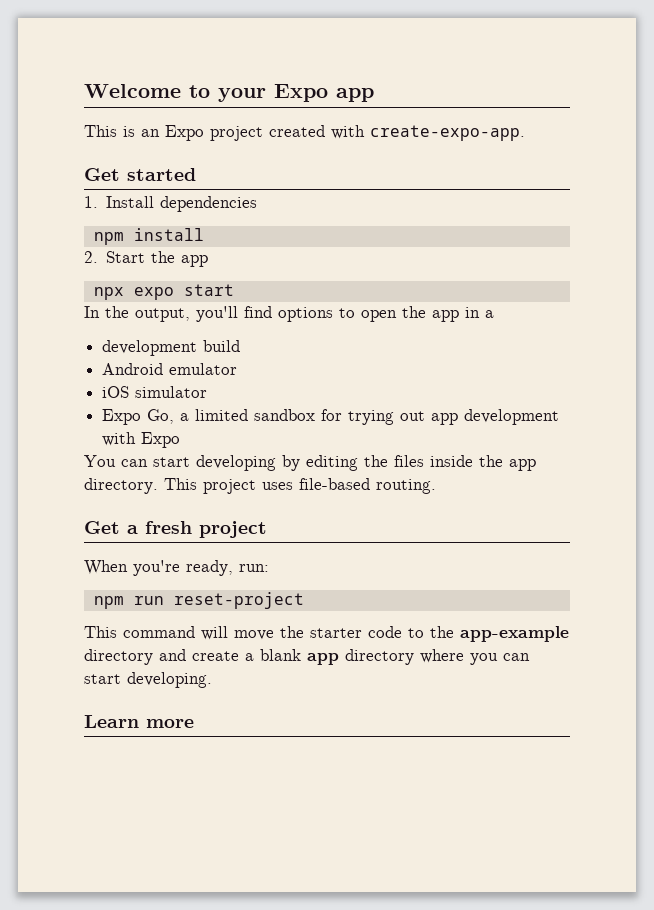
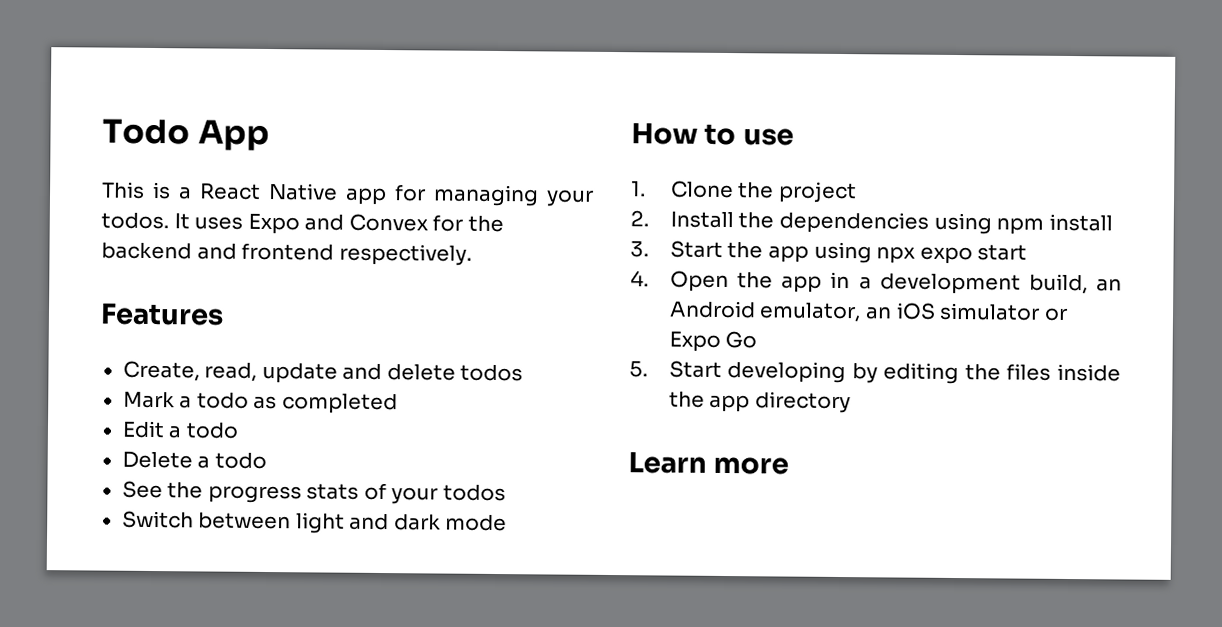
[84,84,374,102] [84,125,525,141] [84,168,196,181] [84,196,155,208] Welcome to your Expo app // This is an Expo project created with create-expo-app. // Get started // 1. Install -> [102,118,270,152] [101,181,594,207] [101,212,504,235] [101,242,472,266] [100,302,224,326] [122,360,524,384] [122,391,398,415] [121,420,239,439] [121,450,267,470] [121,480,506,505] [121,510,508,534] [631,122,794,146] [631,180,857,204] [630,210,775,229] Todo App // This is a React Native app for managing your todos. It uses Expo and Convex for the backend and frontend respectively. // Features // Create, read, update and delete todos // Mark a todo as completed // Edit a todo // Delete a todo // See the progress stats of your todos // Switch between light and dark mode // How to use // 1. Clone the project // 2. Install the
(258, 204) // -> [933,212,992,235] using
[84,251,98,263] 2. -> [630,241,649,258] 3.
(209, 261) // -> [813,241,872,264] using
[84,306,494,322] [102,340,241,356] [102,363,238,375] [102,386,208,398] [102,409,560,425] [102,432,181,448] [84,455,190,467] In the output, you'll find options to open the app in a // development build // Android emulator // iOS simulator // Expo Go, a limited sandbox for trying out app development with Expo // You can start -> [630,270,1122,295] [668,300,1068,323] [668,331,758,352] [629,360,722,378] 4. Open the app in a development build, an Android emulator, an iOS simulator or Expo Go // 5. Start
[84,478,436,494] [84,521,267,538] [84,560,269,576] [93,592,304,609] [84,626,569,642] [84,649,530,665] [84,672,212,688] directory. This project uses file-based routing. // Get a fresh project // When you're ready, run: // npm run reset-project // This command will move the starter code to the app-example directory and create a blank app directory where you can start developing. -> [754,391,851,414] directory

